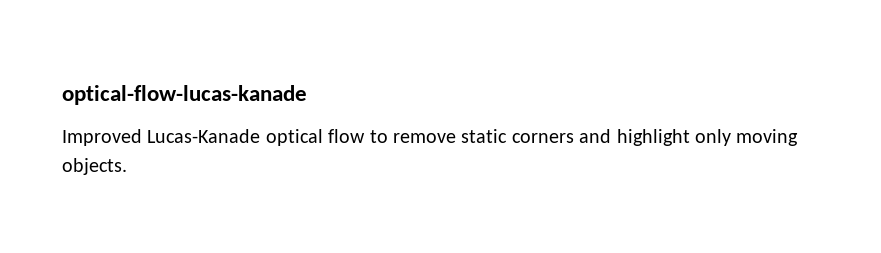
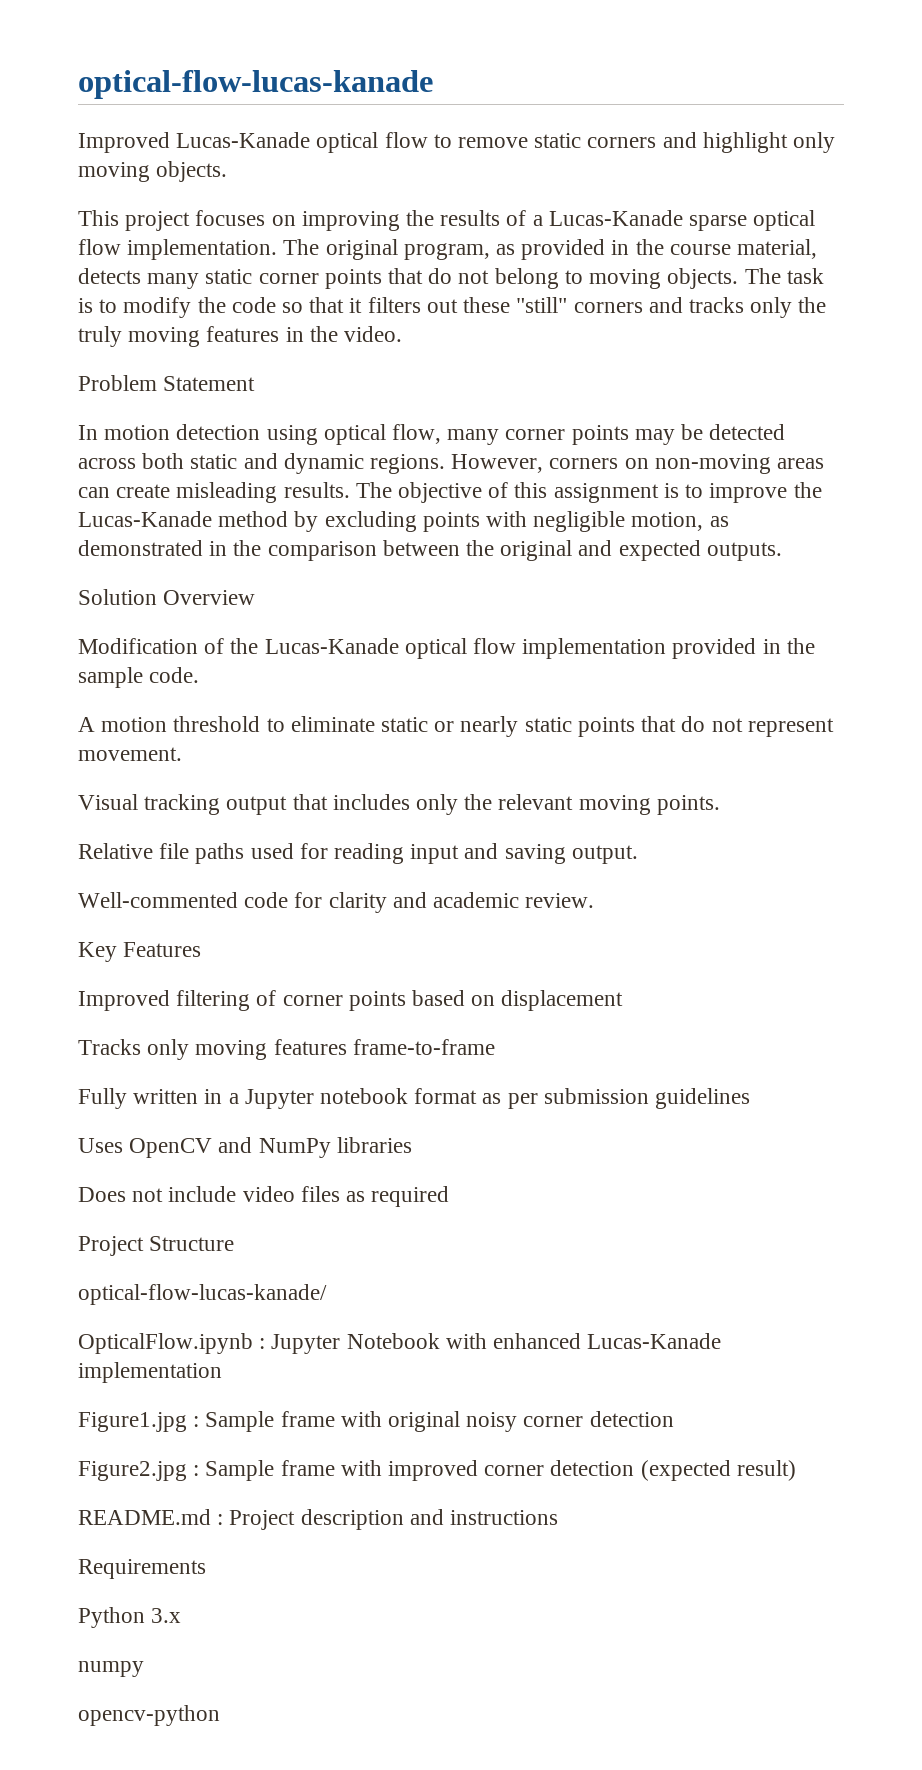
(127, 166) none -> [78,210,816,231] [78,239,818,260] [78,268,824,289] [78,297,827,318] [78,326,403,347] [78,375,256,391] [78,424,786,445] [78,453,825,474] [78,482,822,503] [78,511,729,532] [78,540,782,561] [78,589,256,605] [78,638,815,659] [78,667,200,688] [78,716,834,737] [78,747,182,761] [78,794,720,815] [78,843,638,864] [78,892,595,913] [78,942,202,962] [78,990,624,1011] [78,1039,495,1060] [78,1088,751,1109] [78,1137,412,1158] [78,1186,450,1207] [78,1236,235,1256] [78,1284,327,1305] [78,1333,722,1354] [78,1362,222,1383] [78,1411,674,1432] [78,1460,796,1481] [78,1509,559,1530] [78,1559,206,1579] [78,1607,182,1628] [78,1661,144,1677] [78,1705,220,1726] // This project focuses on improving the results of a Lucas-Kanade sparse optical flow implementation. The original program, as provided in the course material, detects many static corner points that do not belong to moving objects. The task is to modify the code so that it filters out these "still" corners and tracks only the truly moving features in the video. // Problem Statement // In motion detection using optical flow, many corner points may be detected across both static and dynamic regions. However, corners on non-moving areas can create misleading results. The objective of this assignment is to improve the Lucas-Kanade method by excluding points with negligible motion, as demonstrated in the comparison between the original and expected outputs. // Solution Overview // Modification of the Lucas-Kanade optical flow implementation provided in the sample code. // A motion threshold to eliminate static or nearly static points that do not represent movement. // Visual tracking output that includes only the relevant moving points. // Relative file paths used for reading input and saving output. // Well-commented code for clarity and academic review. // Key Features // Improved filtering of corner points based on displacement // Tracks only moving features frame-to-frame // Fully written in a Jupyter notebook format as per submission guidelines // Uses OpenCV and NumPy libraries // Does not include video files as required // Project Structure // optical-flow-lucas-kanade/ // OpticalFlow.ipynb : Jupyter Notebook with enhanced Lucas-Kanade implementation // Figure1.jpg : Sample frame with original noisy corner detection // Figure2.jpg : Sample frame with improved corner detection (expected result) // README.md : Project description and instructions // Requirements // Python 3.x // numpy // opencv-python

